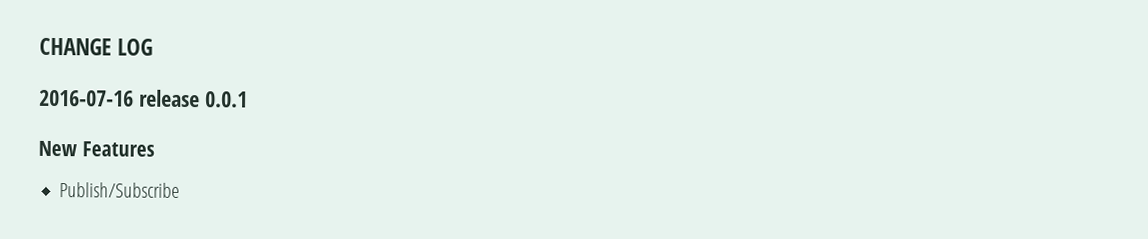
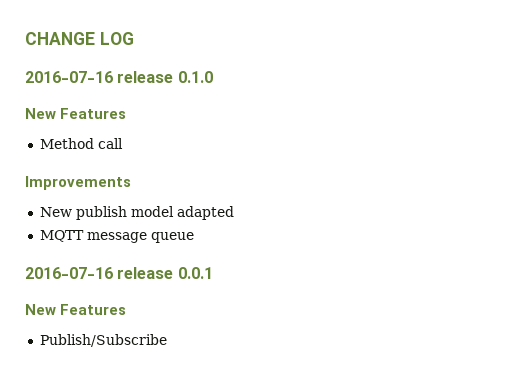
(154, 47) none -> [25,71,213,83] [25,108,127,119] [39,138,123,149] [25,176,131,190] [39,206,234,220] [39,230,194,243] // 2016-07-16 release 0.1.0 // New Features // Method call // Improvements // New publish model adapted // MQTT message queue

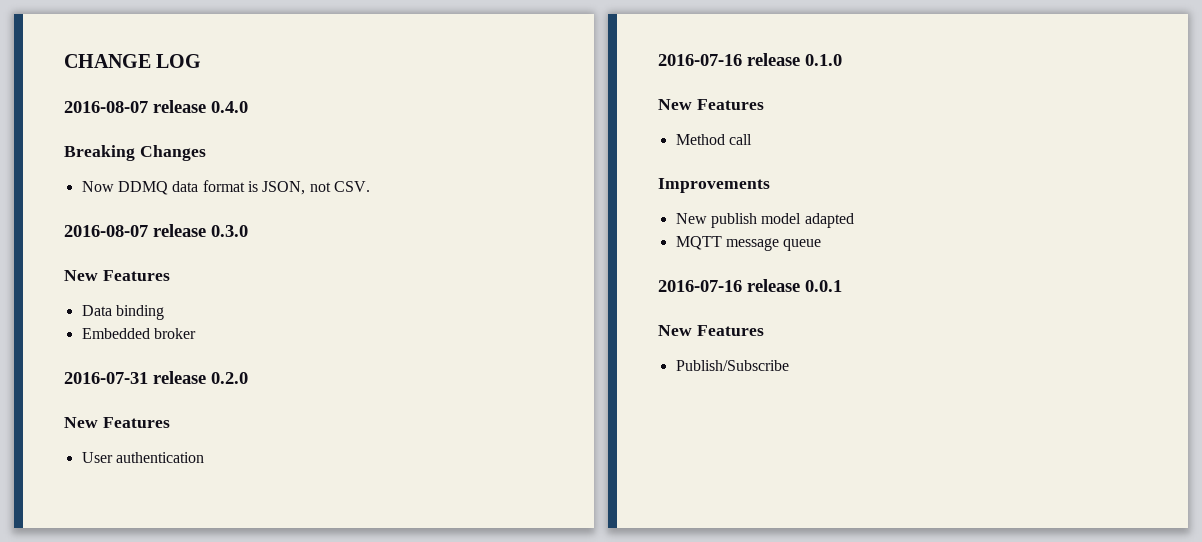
(134, 38) none -> [64,100,248,113] [64,145,206,161] [81,180,370,195] [64,224,248,237] [64,270,170,281] [81,305,164,320] [81,328,196,339] [64,371,248,384] [64,417,170,428] [81,452,204,463] // 2016-08-07 release 0.4.0 // Breaking Changes // Now DDMQ data format is JSON, not CSV. // 2016-08-07 release 0.3.0 // New Features // Data binding // Embedded broker // 2016-07-31 release 0.2.0 // New Features // User authentication

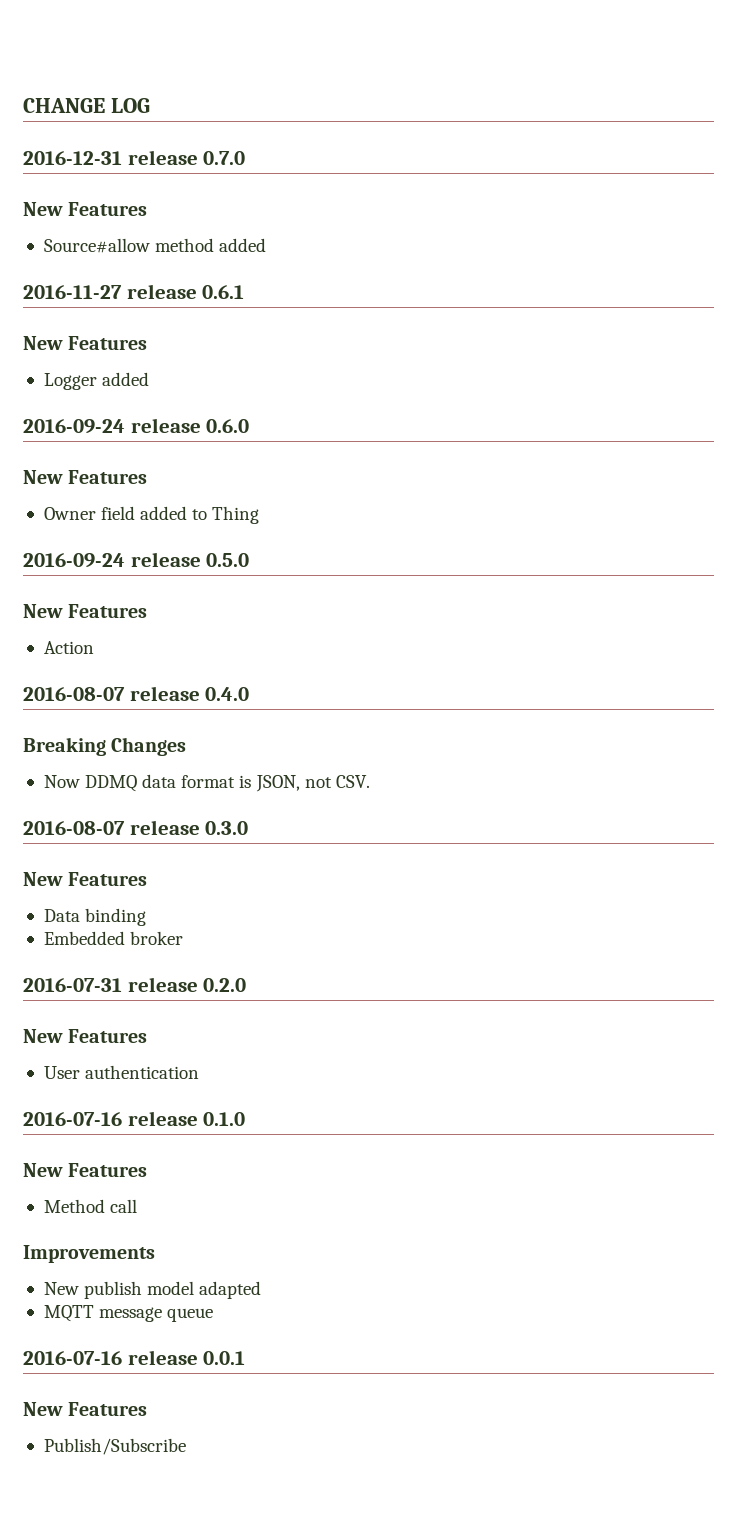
(202, 61) none -> [23,150,246,165] [23,202,148,216] [43,238,267,253] [23,284,245,299] [23,336,148,350] [43,372,150,390] [23,418,250,434] [23,470,148,484] [43,506,260,524] [23,552,250,568] [23,604,148,618] [43,641,94,654] // 2016-12-31 release 0.7.0 // New Features // Source#allow method added // 2016-11-27 release 0.6.1 // New Features // Logger added // 2016-09-24 release 0.6.0 // New Features // Owner field added to Thing // 2016-09-24 release 0.5.0 // New Features // Action

